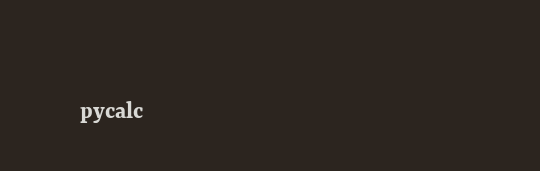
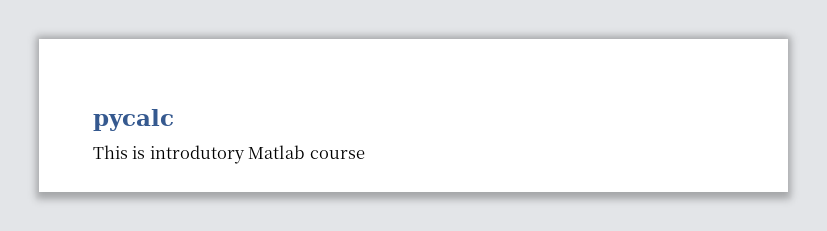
(143, 112) none -> [93,145,365,164] // This is introdutory Matlab course

